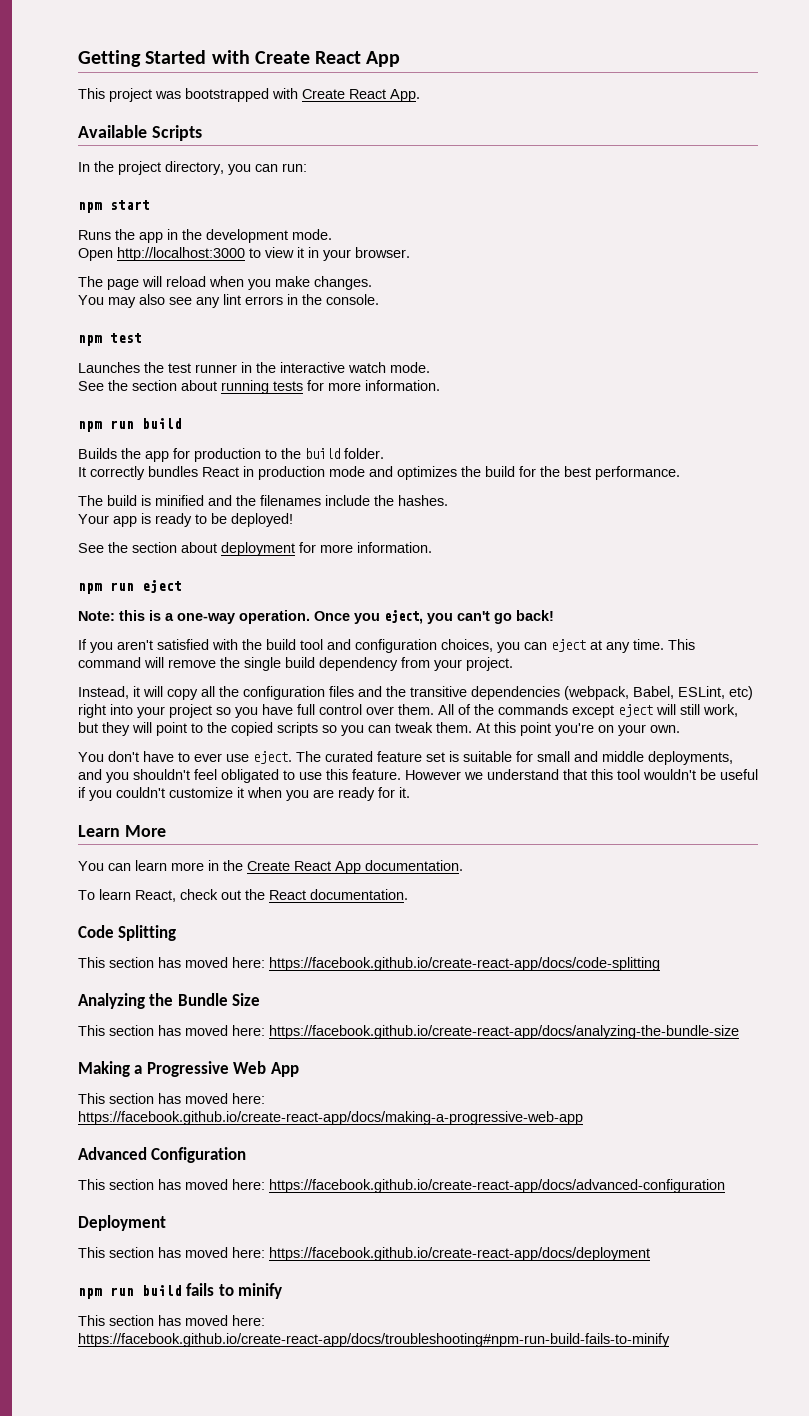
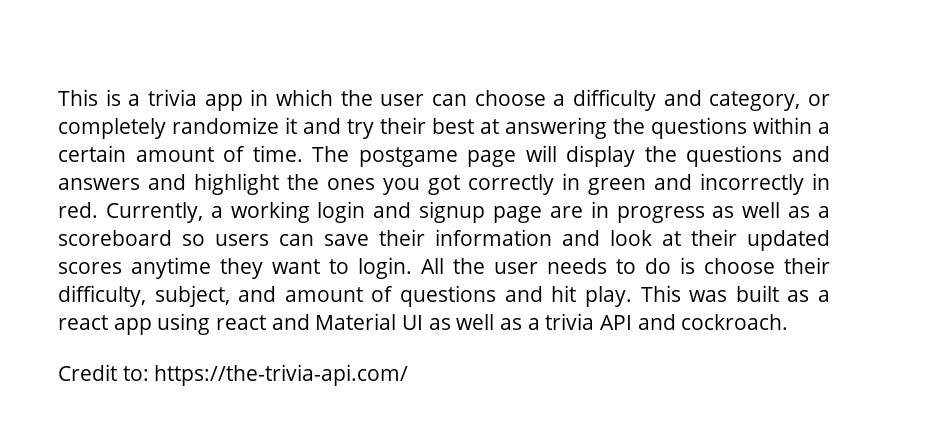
[78,50,401,67] [78,88,420,102] [78,125,202,141] [78,161,307,175] [78,200,150,213] [78,229,332,243] [78,247,410,261] [78,276,372,290] [78,294,379,308] [78,333,142,346] [78,362,430,373] [78,380,440,394] [78,418,182,432] [78,448,384,462] [78,466,680,480] [78,495,448,506] [78,513,293,527] [78,542,432,556] [78,580,182,594] [78,610,554,624] [78,639,695,653] [78,657,513,671] [78,686,753,700] [78,704,738,718] [78,722,680,736] [78,751,733,765] [78,769,758,783] [78,787,410,801] [78,825,166,837] [78,860,463,874] [78,889,408,902] [78,925,177,941] [78,957,660,971] [78,993,261,1009] [78,1025,739,1039] [78,1061,299,1077] [78,1093,265,1104] [78,1111,583,1125] [78,1147,247,1163] [78,1179,725,1193] [78,1215,166,1231] [78,1247,650,1261] [78,1283,283,1299] [78,1315,265,1326] [78,1333,670,1347] Getting Started with Create React App // This project was bootstrapped with Create React App. // Available Scripts // In the project directory, you can run: // npm start // Runs the app in the development mode. // Open http://localhost:3000 to view it in your browser. // The page will reload when you make changes. // You may also see any lint errors in the console. // npm test // Launches the test runner in the interactive watch mode. // See the section about running tests for more information. // npm run build // Builds the app for production to the build folder. // It correctly bundles React in production mode and optimizes the build for the best performance. // The build is minified and the filenames include the hashes. // Your app is ready to be deployed! // See the section about deployment for more information. // npm run eject // Note: this is a one-way operation. Once you eject, you can't go back! // If you aren't satisfied with the build tool and configuration choices, you can eject at any time. This command will remove the single build dependency from your project. // Instead, it will copy all the configuration files and the transitive dependencies (webpack, Babel, ESLint, etc) right into your project so you have full control over them. All of the commands except eject will still work, but they will point to the copied scripts so you can tweak them. At this point you're on your own. // You don't have to ever use eject. The curated feature set is suitable for small and middle deployments, and you shouldn't feel obligated to use this feature. However we understand that this tool wouldn't be useful if you couldn't customize it when you are ready for it. // Learn More // You can learn more in the Create React App documentation. // To learn React, check out the React documentation. // Code Splitting // This section has moved here: https://facebook.github.io/create-react-app/docs/code-splitting // Analyzing the Bundle Size // This section has moved here: https://facebook.github.io/create-react-app/docs/analyzing-the-bundle-size // Making a Progressive Web App // This section has moved here: https://facebook.github.io/create-react-app/docs/making-a-progressive-web-app // Advanced Configuration // This section has moved here: https://facebook.github.io/create-react-app/docs/advanced-configuration // Deployment // This section has moved here: https://facebook.github.io/create-react-app/docs/deployment // npm run build fails to minify // This section has moved here: https://facebook.github.io/create-react-app/docs/troubleshooting#npm-run-build-fails-to-minify -> [58,89,830,111] [58,117,830,139] [58,145,830,167] [58,173,830,195] [58,201,831,223] [58,229,830,251] [58,257,830,279] [58,285,830,307] [58,313,789,335] [58,364,409,386] This is a trivia app in which the user can choose a difficulty and category, or completely randomize it and try their best at answering the questions within a certain amount of time. The postgame page will display the questions and answers and highlight the ones you got correctly in green and incorrectly in red. Currently, a working login and signup page are in progress as well as a scoreboard so users can save their information and look at their updated scores anytime they want to login. All the user needs to do is choose their difficulty, subject, and amount of questions and hit play. This was built as a react app using react and Material UI as well as a trivia API and cockroach. // Credit to: https://the-trivia-api.com/

